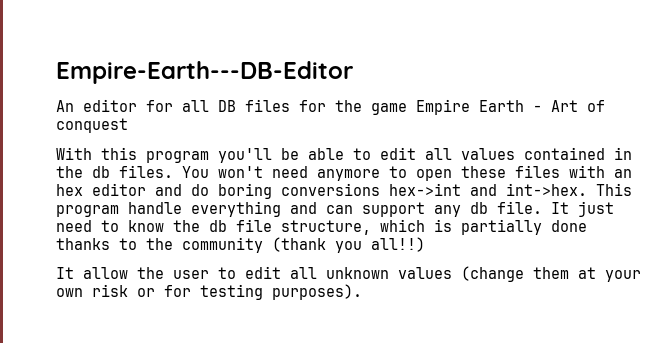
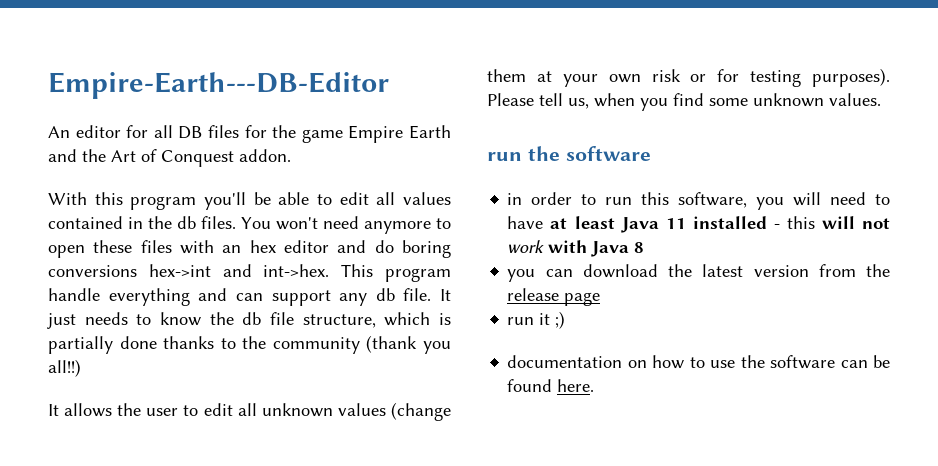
[533,100,605,112] [56,118,128,133] - Art of conquest -> [48,149,291,167] and the Art of Conquest addon.
[56,220,92,232] need -> [84,312,128,325] needs
[83,267,128,279] allow -> [64,403,113,417] allows
(362, 292) none -> [487,93,881,111] [487,146,651,161] [507,192,890,210] [507,216,890,233] [507,240,645,257] [507,264,890,282] [507,288,601,306] [507,311,566,329] [507,355,890,369] [507,379,595,392] Please tell us, when you find some unknown values. // run the software // in order to run this software, you will need to have at least Java 11 installed - this will not work with Java 8 // you can download the latest version from the release page // run it ;) // documentation on how to use the software can be found here.

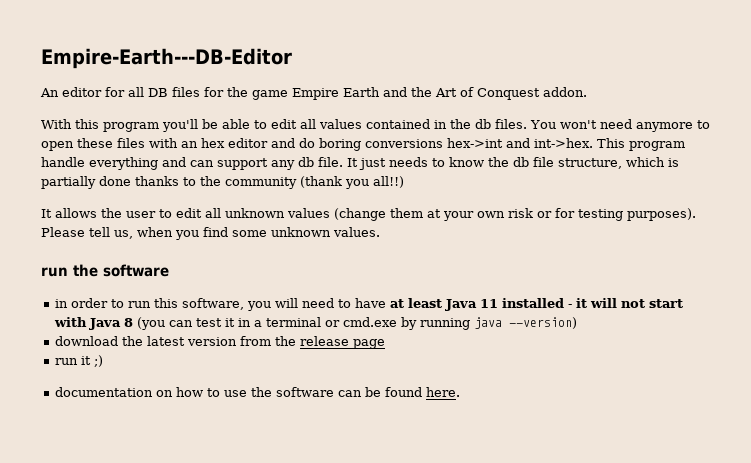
[786,216,815,229] this -> [575,298,587,308] it
[507,240,545,253] work -> [648,299,683,308] start
[507,269,573,282] // you can -> [136,317,577,330] (you can test it in a terminal or cmd.exe by running java --version) //

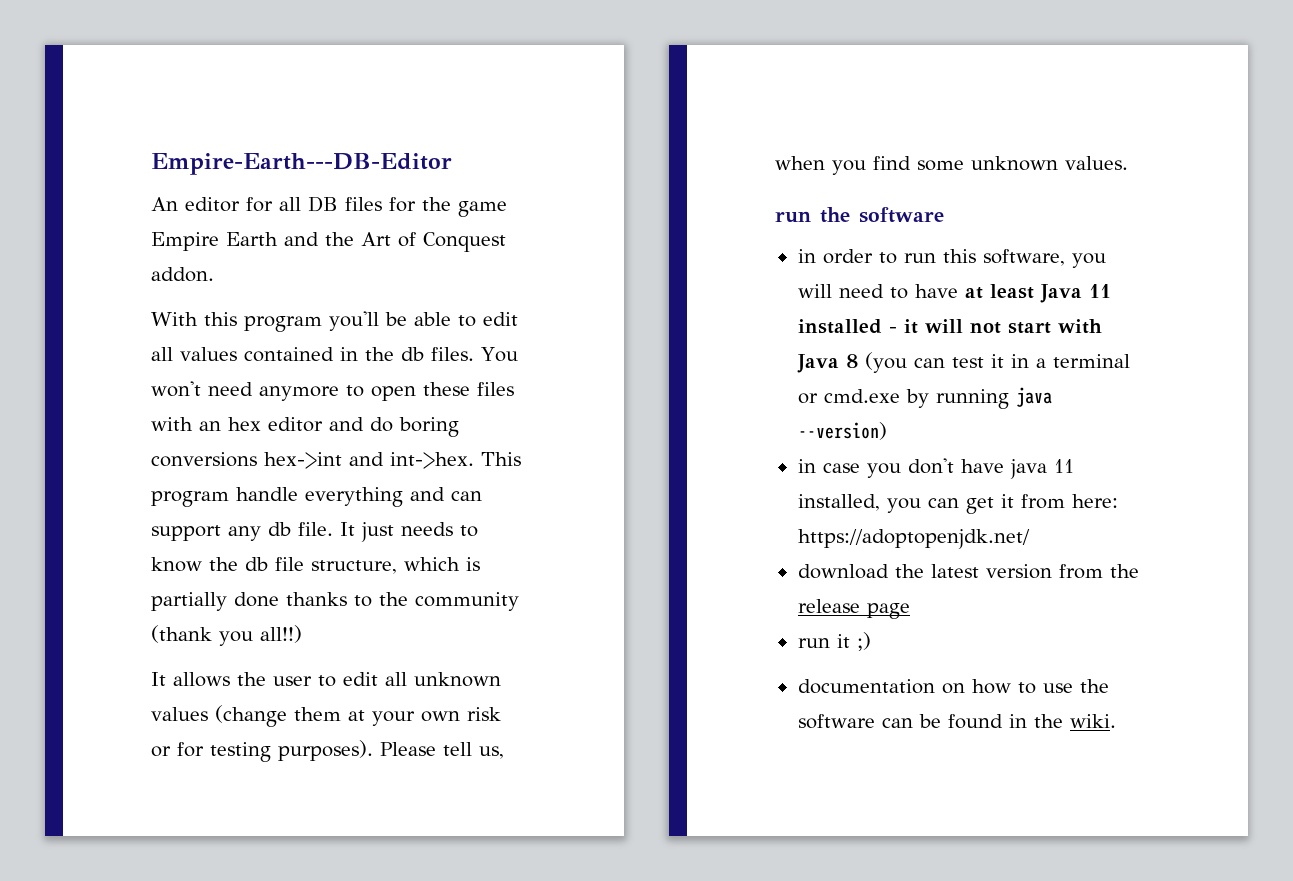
(577, 323) none -> [797,458,1074,479] [797,494,1118,514] [797,529,1030,549] // in case you don't have java 11 installed, you can get it from here: https://adoptopenjdk.net/
[425,387,460,397] here. -> [1008,714,1116,728] in the wiki.

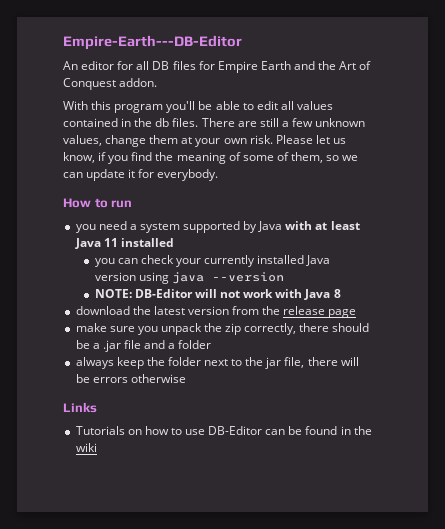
[422,197,507,217] the game -> (215, 65) none
[481,347,518,362] [151,381,514,401] [151,417,459,437] [151,452,521,469] [151,487,482,507] [151,522,478,542] [151,557,480,574] [151,592,519,611] [151,625,302,646] [151,672,501,687] [151,705,501,727] [151,740,504,762] [775,156,1128,175] [775,207,944,223] [797,249,1106,268] [797,284,958,299] You won't need anymore to open these files with an hex editor and do boring conversions hex->int and int->hex. This program handle everything and can support any db file. It just needs to know the db file structure, which is partially done thanks to the community (thank you all!!) // It allows the user to edit all unknown values (change them at your own risk or for testing purposes). Please tell us, when you find some unknown values. // run the software // in order to run this software, you will need to have -> [201,118,366,127] [63,135,346,147] [63,152,359,164] [63,169,219,181] [63,198,133,208] [75,221,313,233] There are still a few unknown values, change them at your own risk. Please let us know, if you find the meaning of some of them, so we can update it for everybody. // How to run // you need a system supported by Java with
[888,319,918,334] - it -> [94,255,331,267] [94,272,285,284] [94,289,193,298] // you can check your currently installed Java version using java --version // NOTE: DB-Editor
[1007,322,1051,334] start -> [243,289,274,298] work
[864,352,1130,373] [797,387,1052,409] [797,422,887,440] [797,458,1074,479] [797,494,1118,514] [797,529,1030,549] (you can test it in a terminal or cmd.exe by running java --version) // in case you don't have java 11 installed, you can get it from here: https://adoptopenjdk.net/ -> (341, 293) none
[797,632,871,651] [797,679,935,694] run it ;) // documentation -> [75,323,370,335] [75,340,212,352] [75,357,359,369] [75,374,186,383] [63,402,97,413] [75,426,125,435] make sure you unpack the zip correctly, there should be a .jar file and a folder // always keep the folder next to the jar file, there will be errors otherwise // Links // Tutorials
[1079,679,1109,693] [797,714,875,729] the software -> [208,426,263,435] DB-Editor
[1069,714,1116,728] wiki. -> [75,443,97,452] wiki

